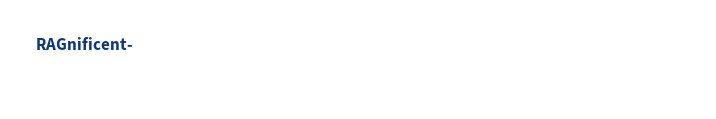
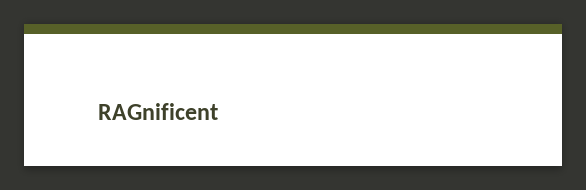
[36,37,133,50] RAGnificent- -> [98,103,218,120] RAGnificent

